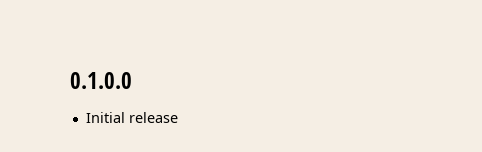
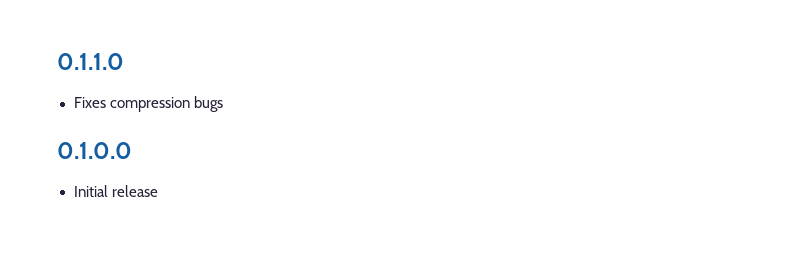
(70, 80) none -> [57,53,124,70] [73,96,223,112] 0.1.1.0 // Fixes compression bugs //

